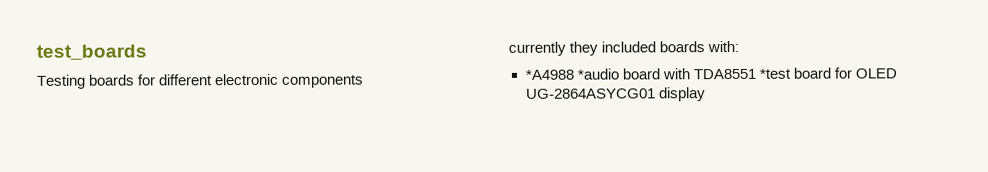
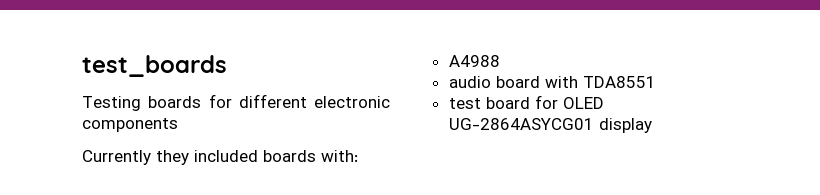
[508,41,566,56] currently -> [82,150,151,165] Currently
[524,68,619,80] *A4988 *audio -> [448,55,500,67] [448,76,491,88] A4988 // audio
[758,68,791,79] *test -> [448,98,481,109] // test

